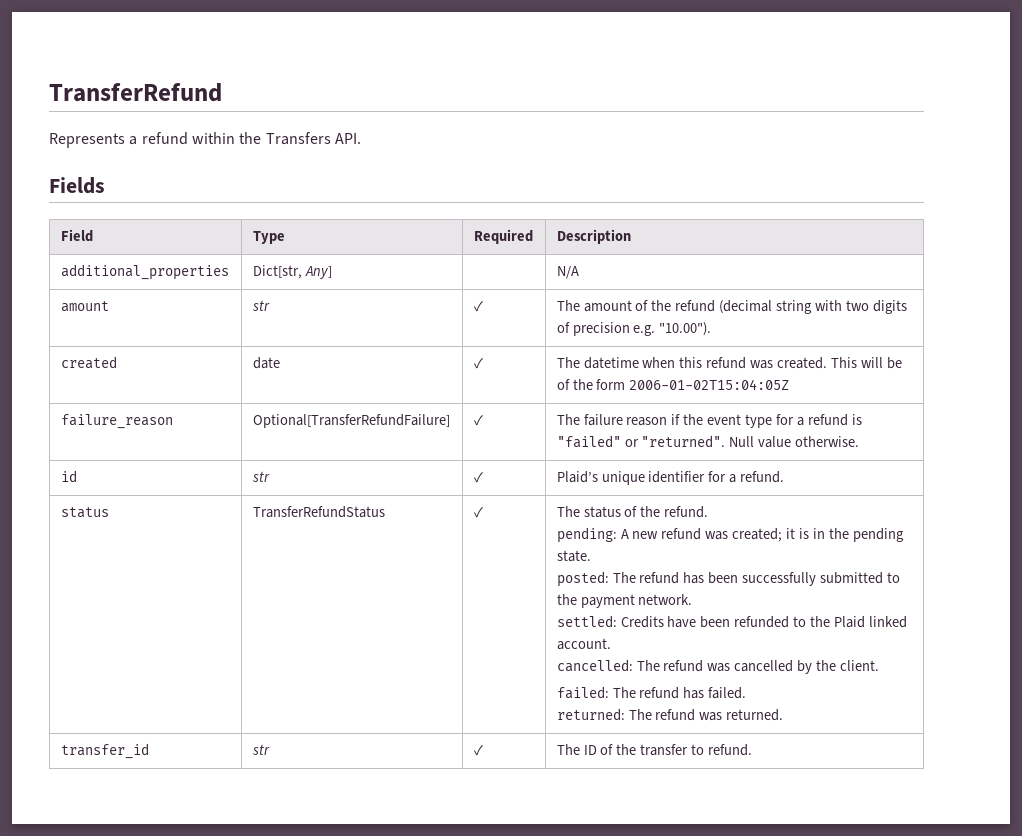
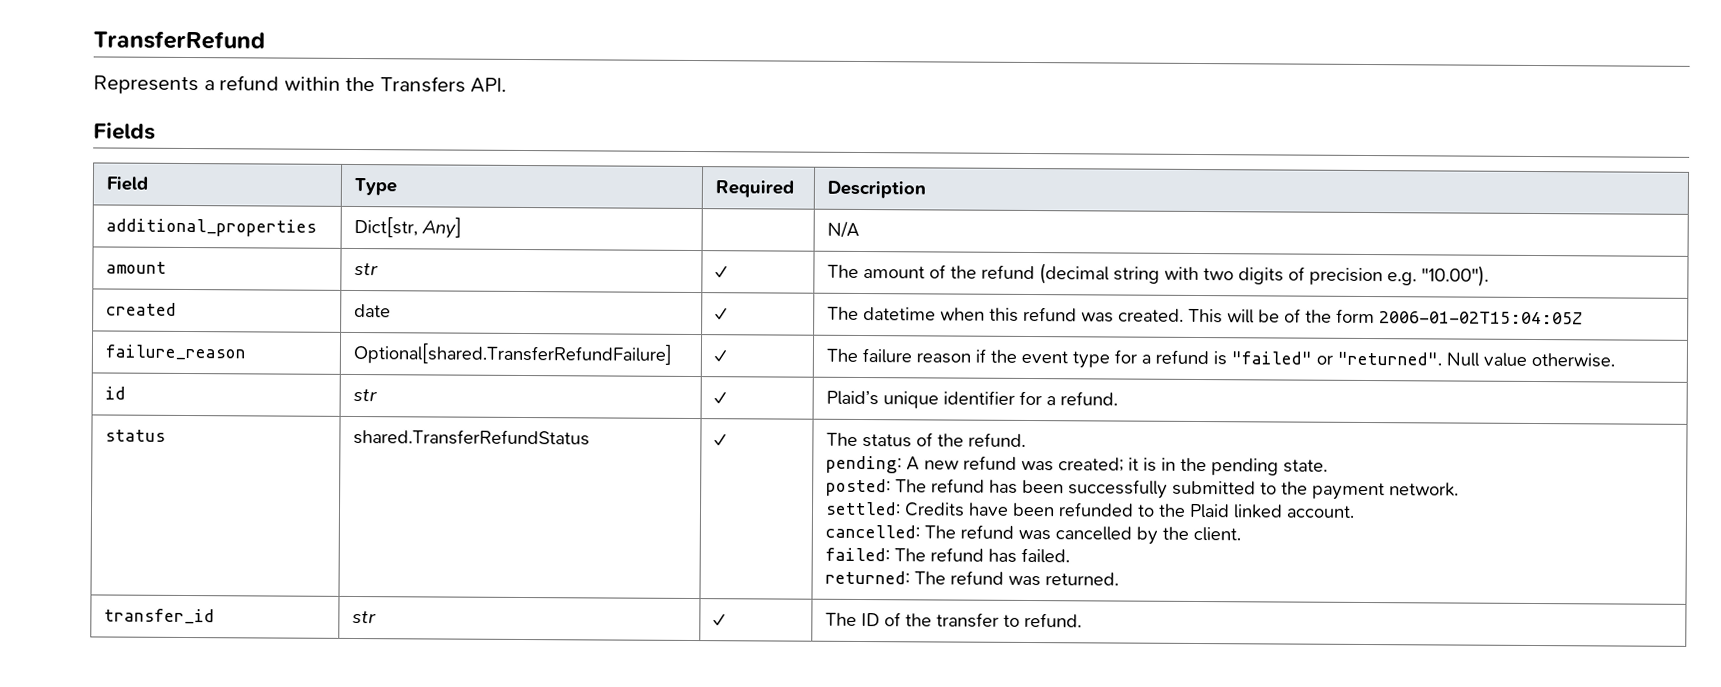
[252,414,450,428] Optional[TransferRefundFailure] -> [353,342,673,365] Optional[shared.TransferRefundFailure]
[252,506,385,518] TransferRefundStatus -> [353,428,591,446] shared.TransferRefundStatus

